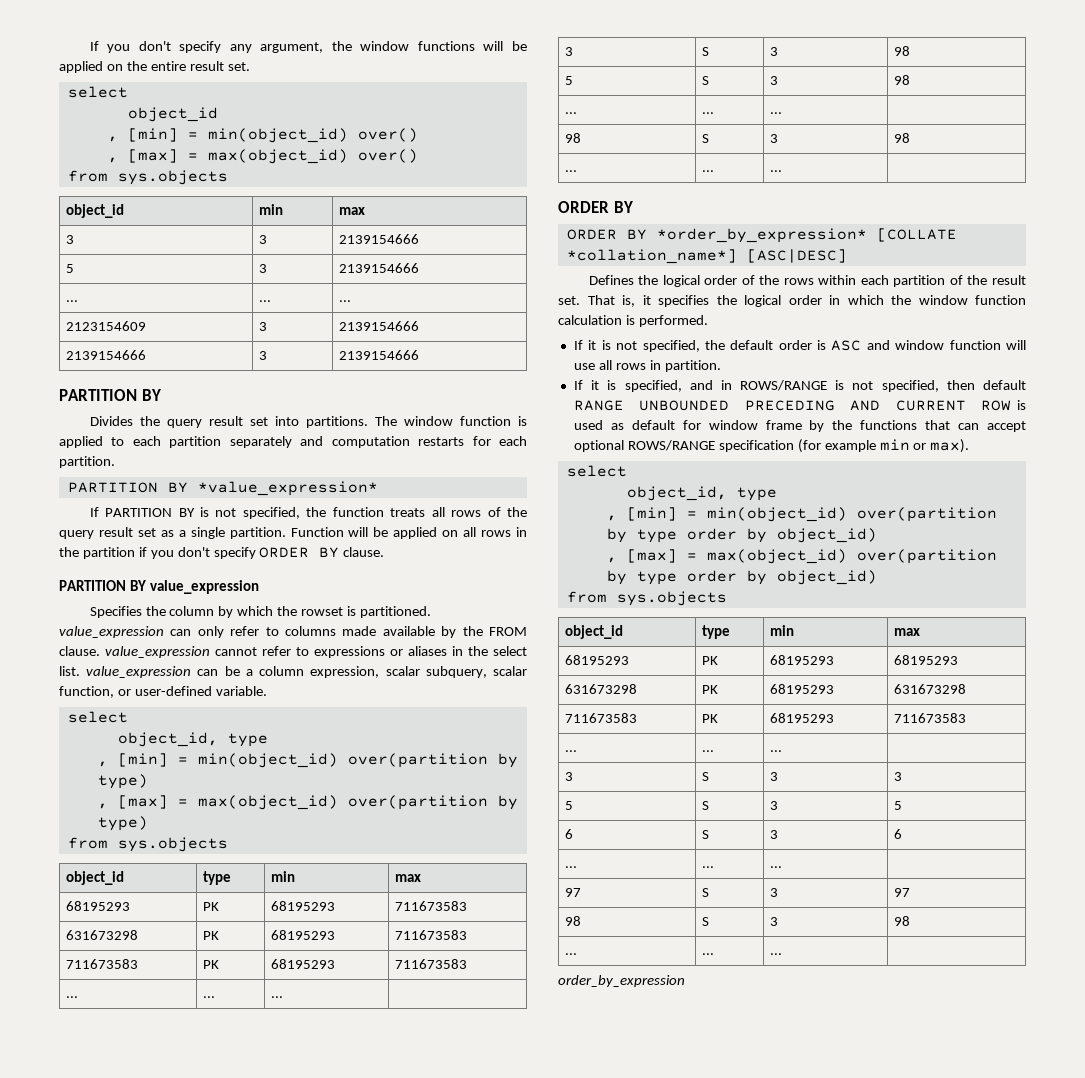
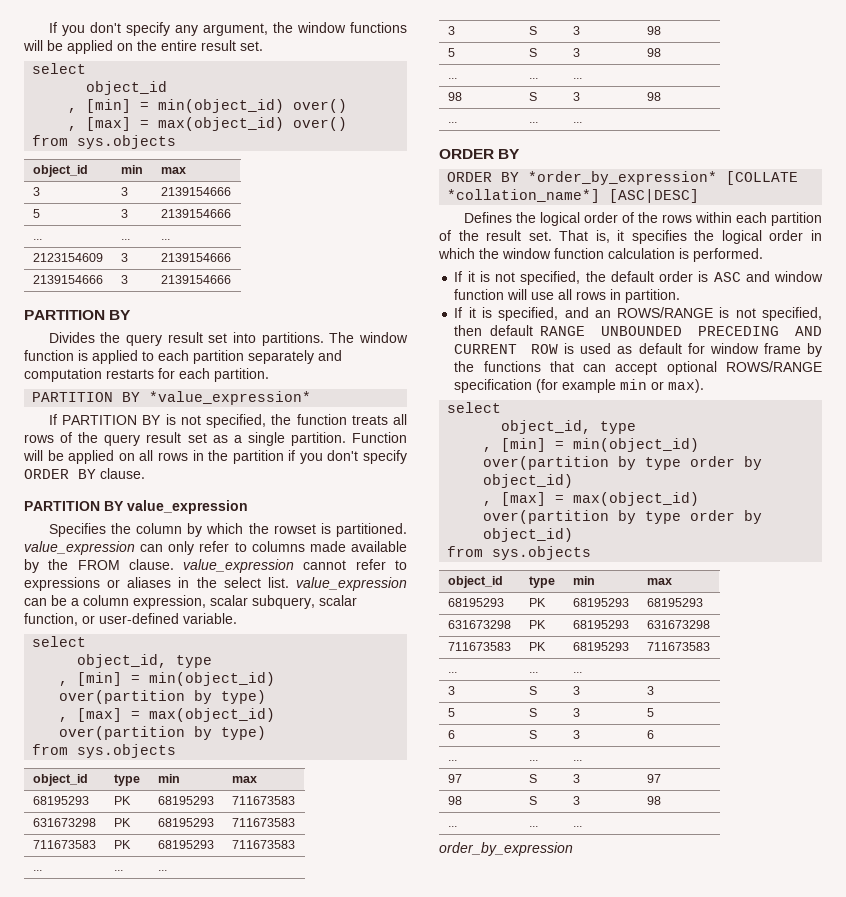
[720,380,732,390] in -> [594,310,611,318] an

